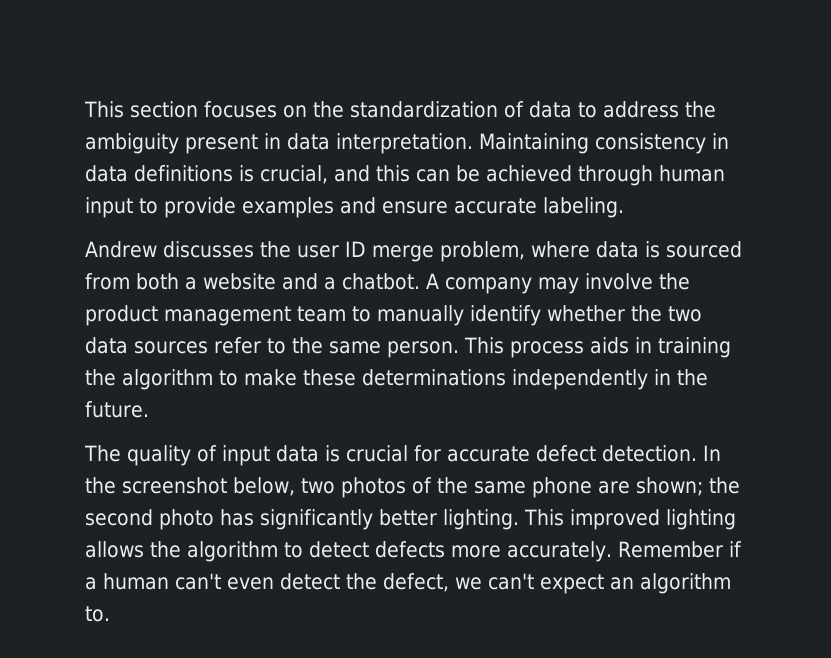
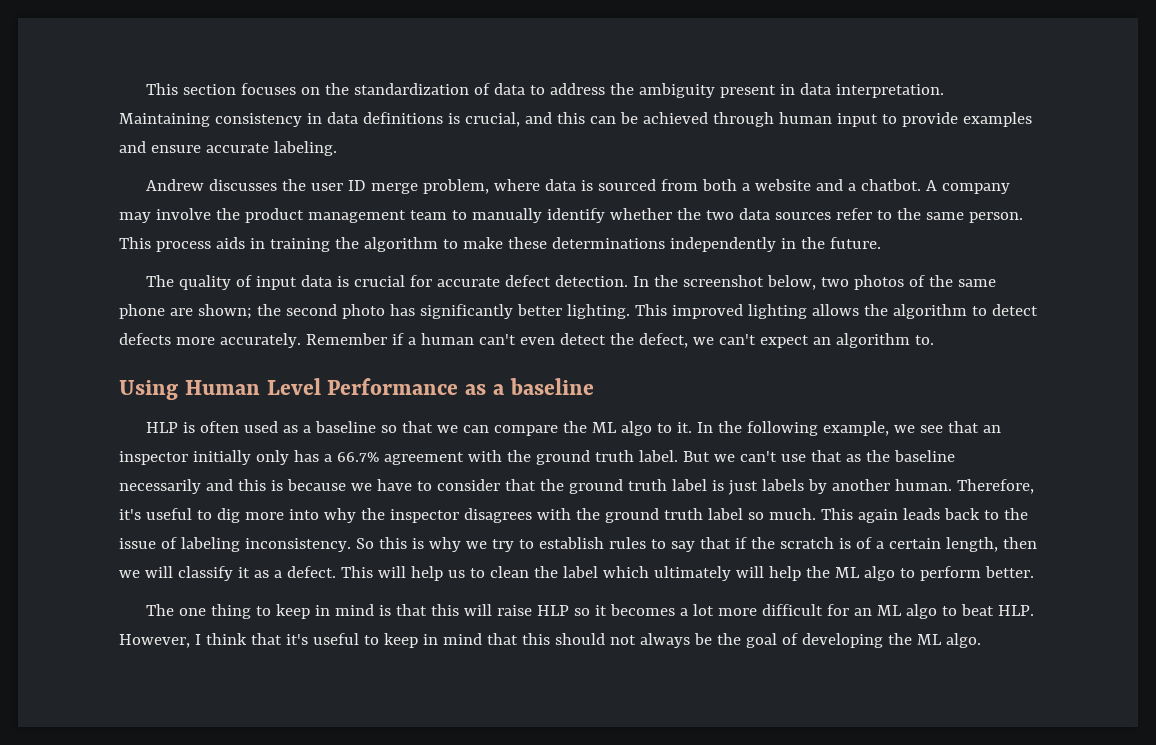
(110, 614) none -> [119,378,594,400] [146,421,1001,436] [119,450,955,465] [119,479,1034,495] [119,508,1028,523] [119,537,1037,552] [119,566,1034,581] [146,604,1034,619] [119,633,981,648] // Using Human Level Performance as a baseline // HLP is often used as a baseline so that we can compare the ML algo to it. In the following example, we see that an inspector initially only has a 66.7% agreement with the ground truth label. But we can't use that as the baseline necessarily and this is because we have to consider that the ground truth label is just labels by another human. Therefore, it's useful to dig more into why the inspector disagrees with the ground truth label so much. This again leads back to the issue of labeling inconsistency. So this is why we try to establish rules to say that if the scratch is of a certain length, then we will classify it as a defect. This will help us to clean the label which ultimately will help the ML algo to perform better. // The one thing to keep in mind is that this will raise HLP so it becomes a lot more difficult for an ML algo to beat HLP. However, I think that it's useful to keep in mind that this should not always be the goal of developing the ML algo.

